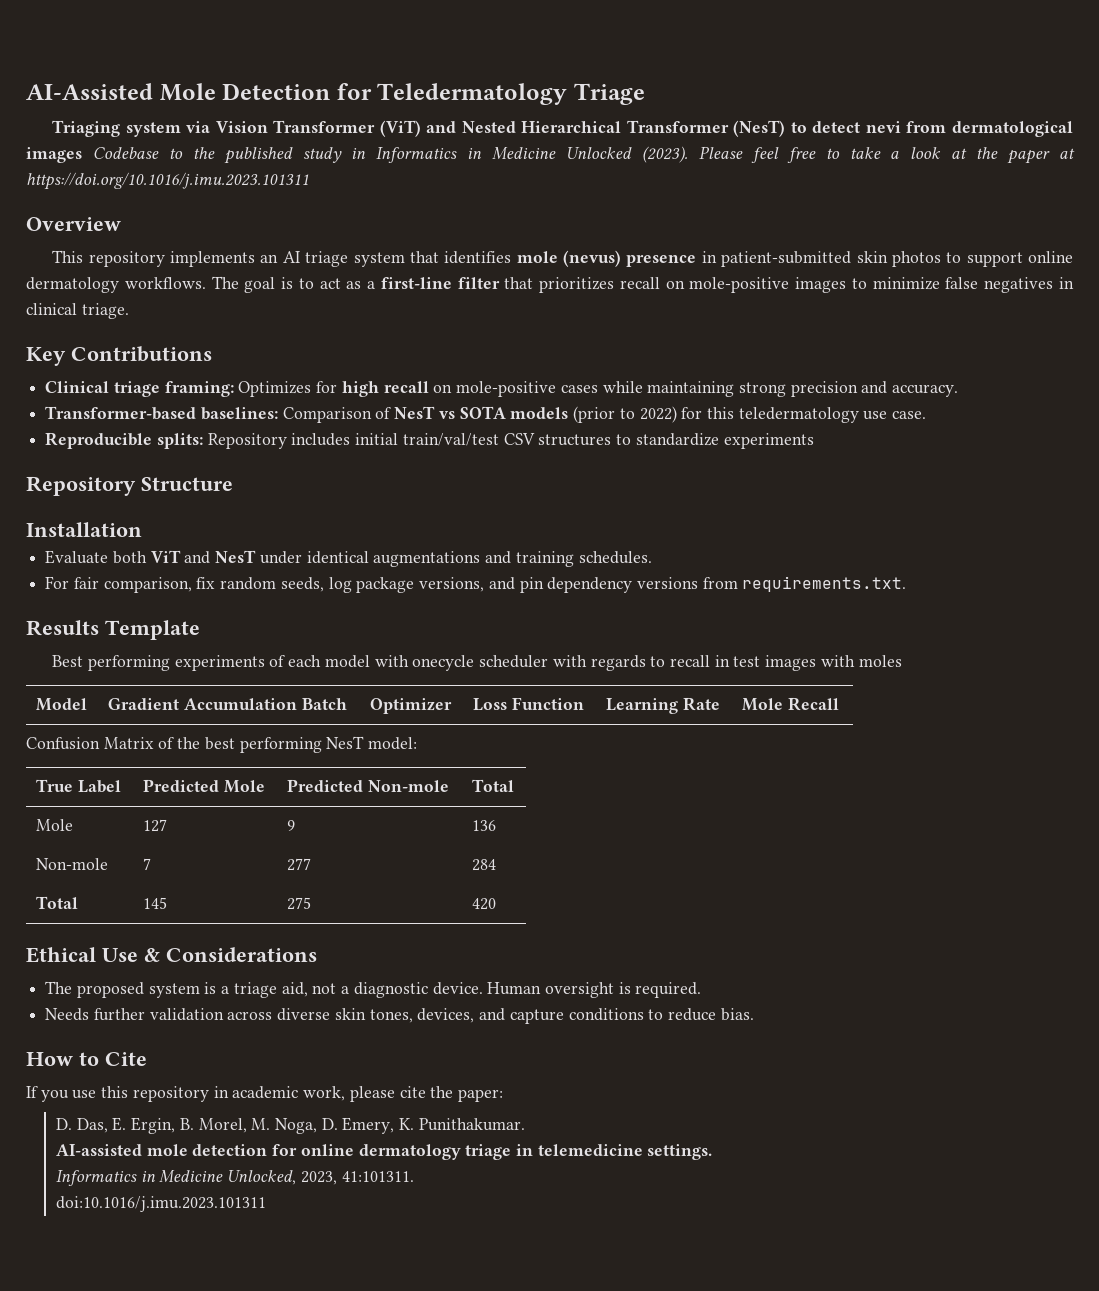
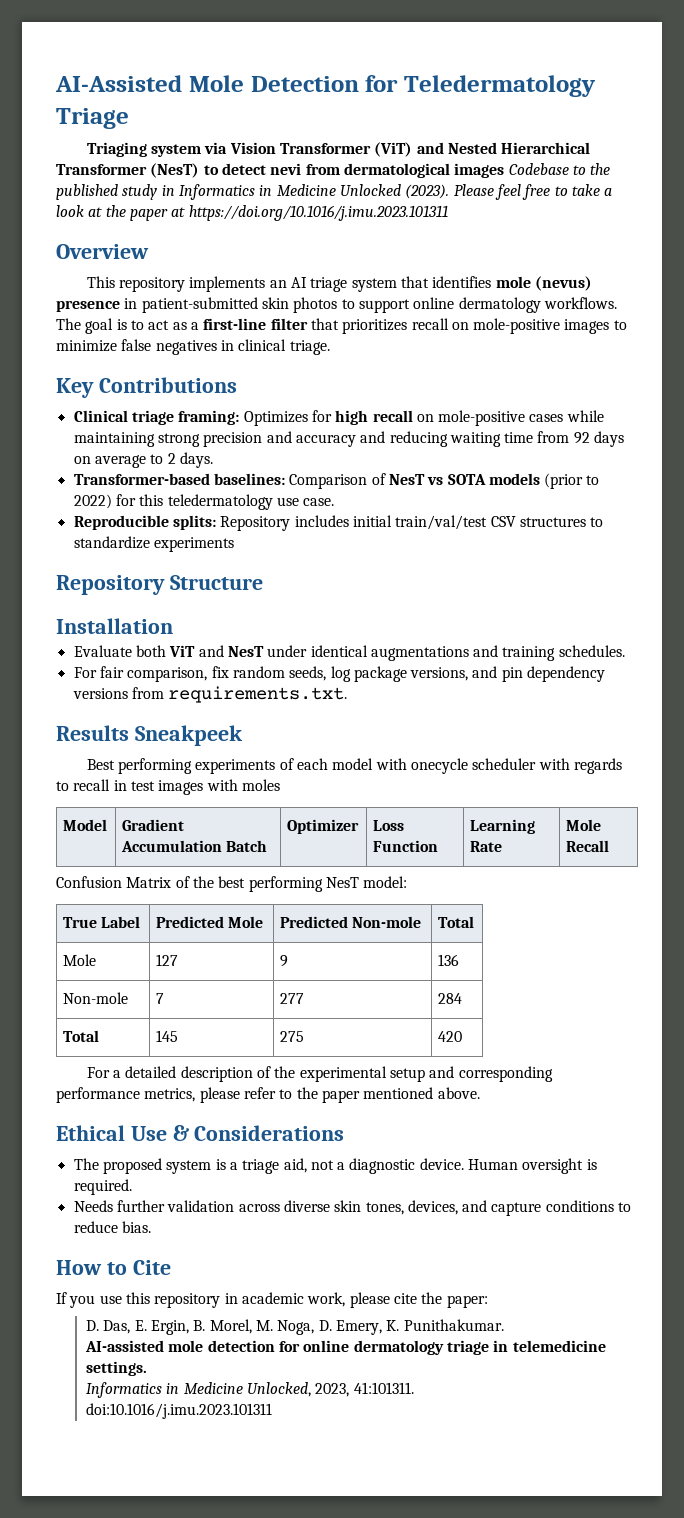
[892,384,959,397] accuracy. -> [295,431,625,447] [73,452,213,468] accuracy and reducing waiting time from 92 days on average to 2 days.
[105,620,200,640] Template -> [134,725,243,746] Sneakpeek
(497, 904) none -> [86,1066,553,1082] [56,1087,480,1103] // For a detailed description of the experimental setup and corresponding performance metrics, please refer to the paper mentioned above.

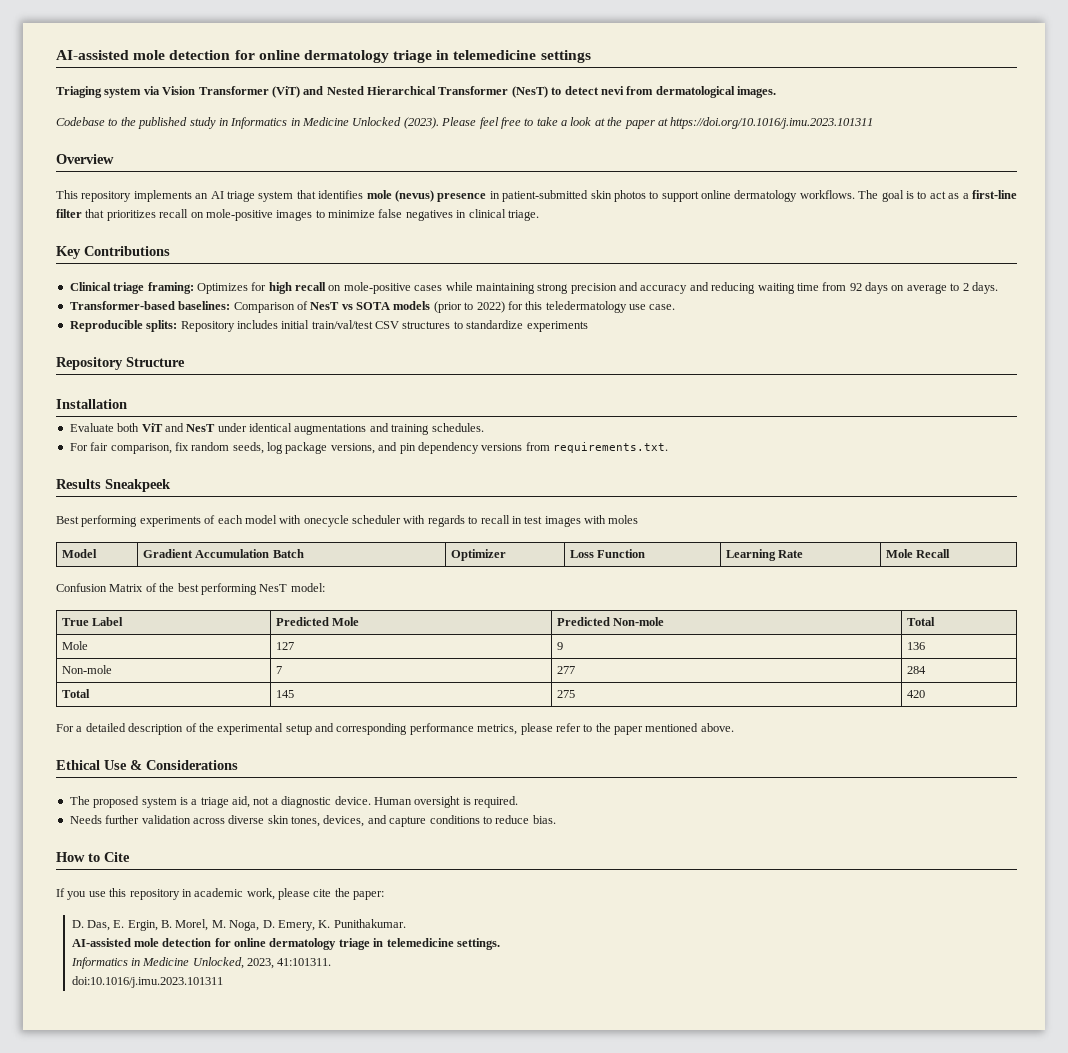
[55,75,596,97] [56,108,129,129] AI-Assisted Mole Detection for Teledermatology Triage -> [56,50,591,63] AI-assisted mole detection for online dermatology triage in telemedicine settings
[454,163,505,178] images -> [737,86,776,98] images. //

